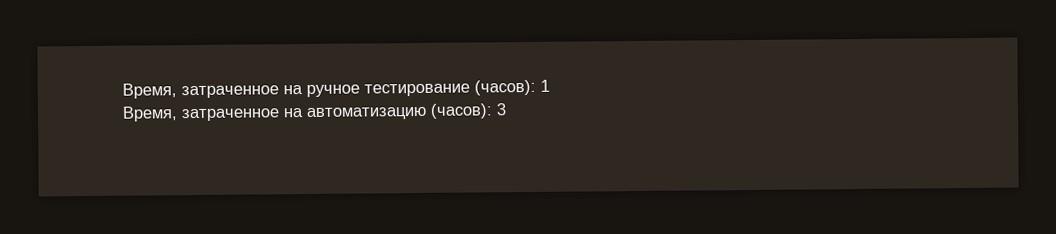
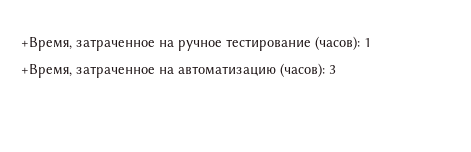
[122,83,177,99] Время, -> [21,37,72,51] +Время,
[122,106,178,122] Время, -> [21,64,72,78] +Время,

